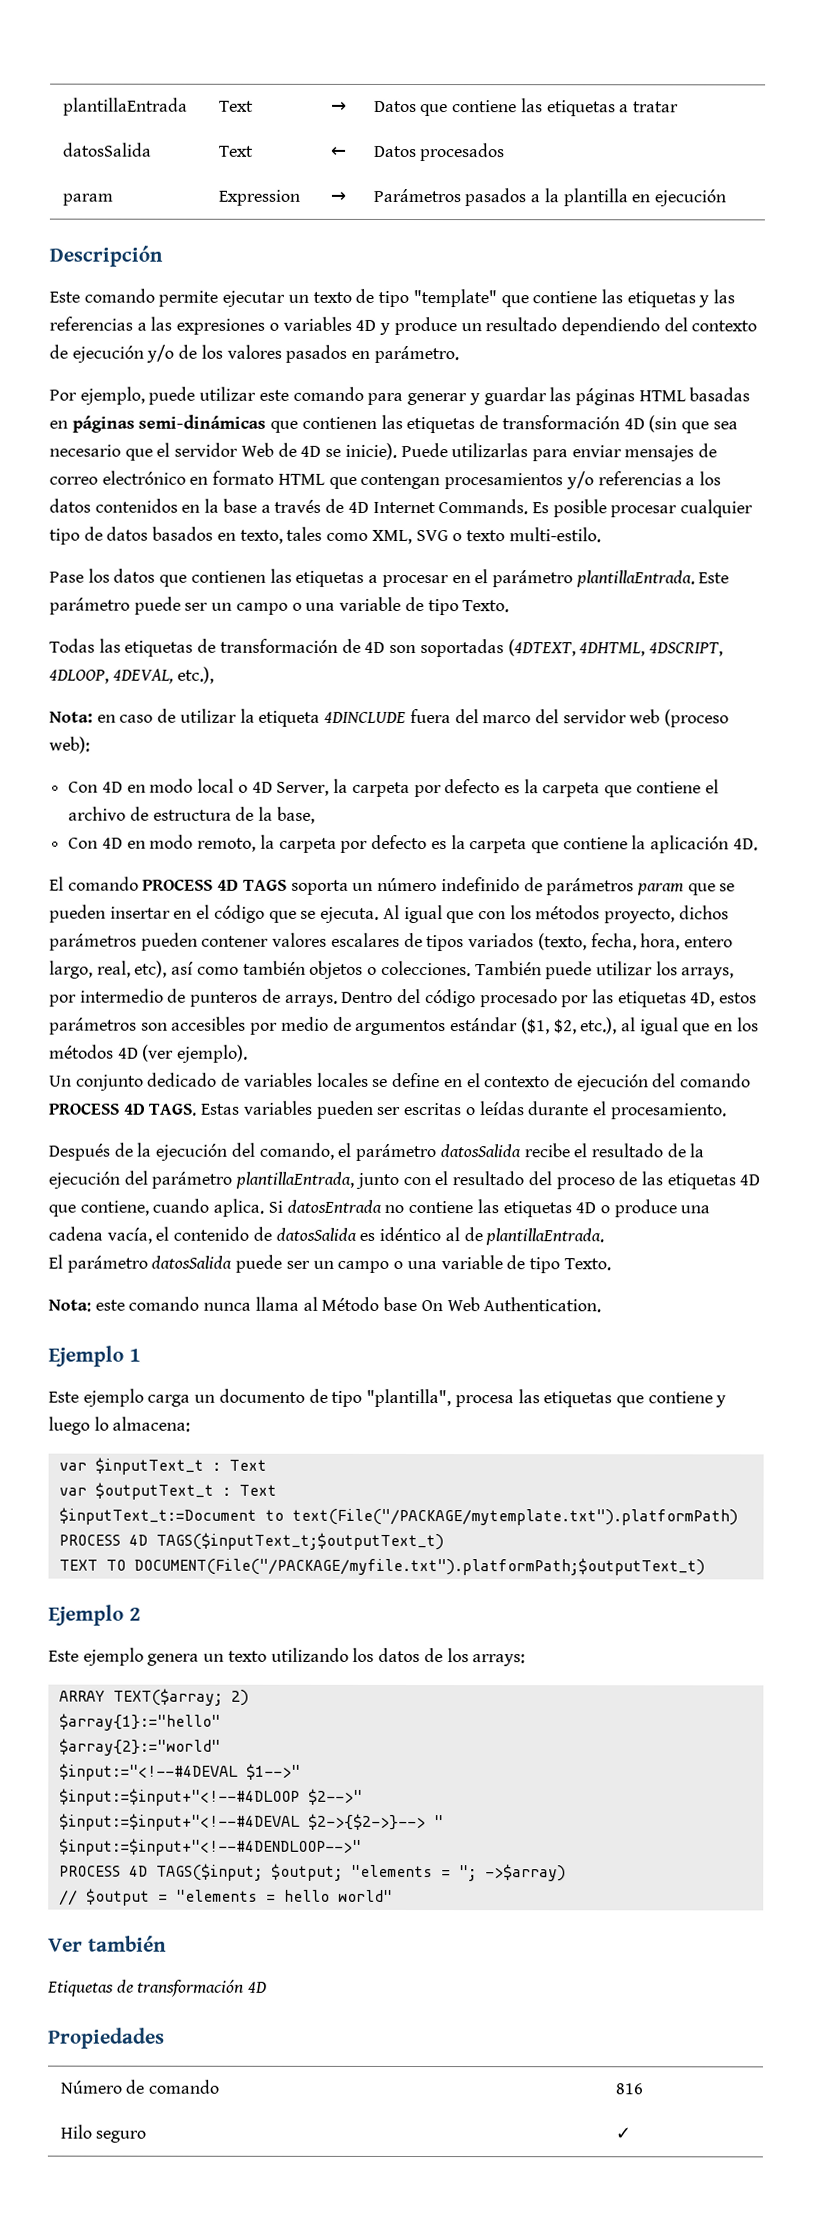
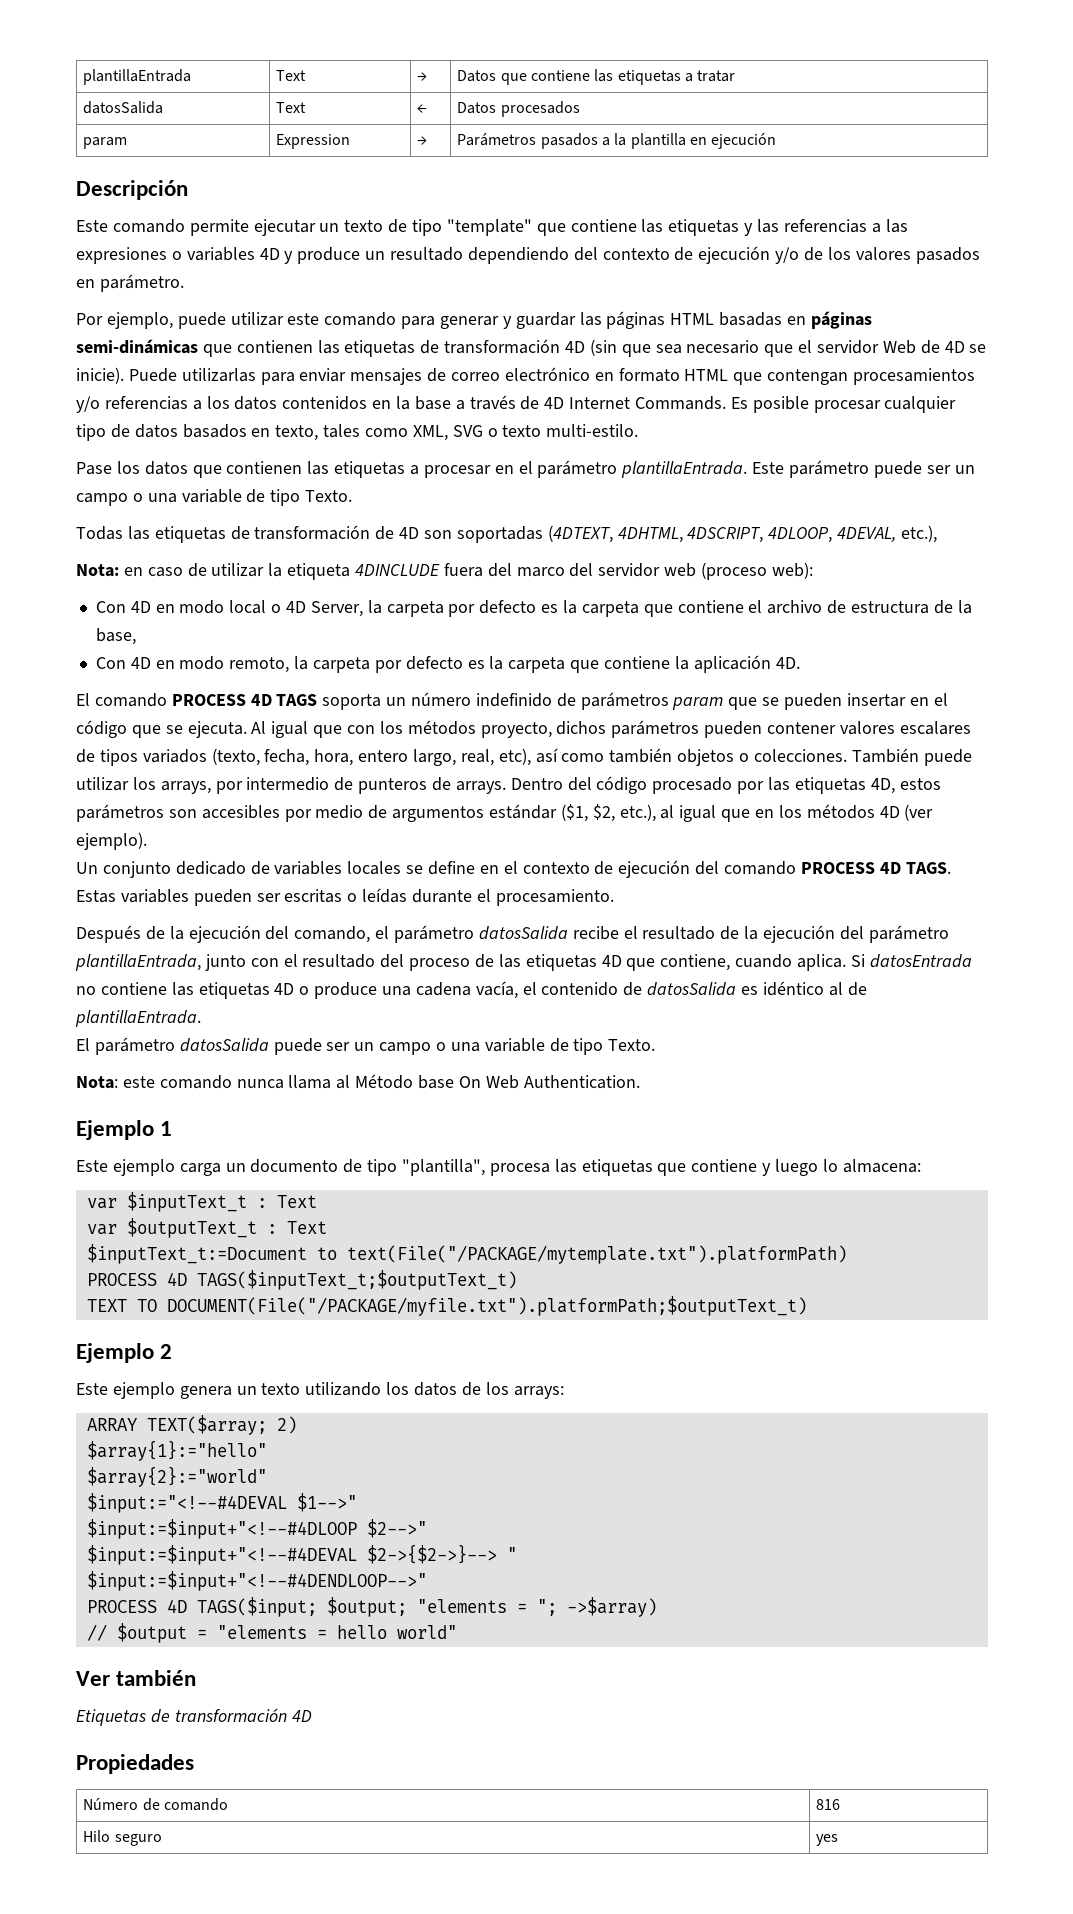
[614,2127,631,2140] ✓ -> [816,1834,839,1846] yes

